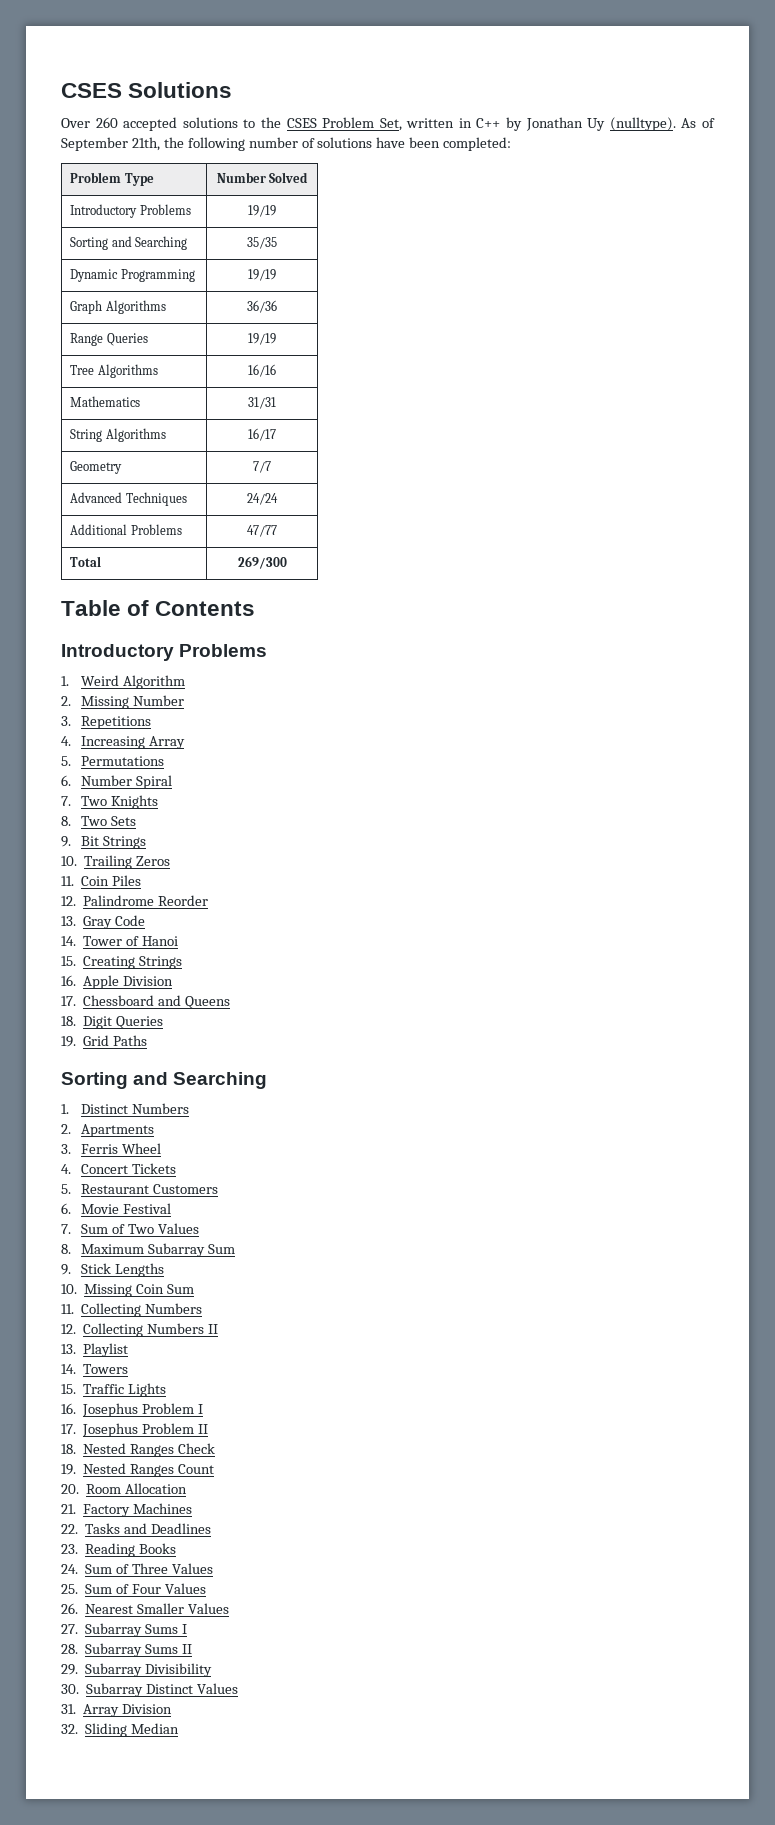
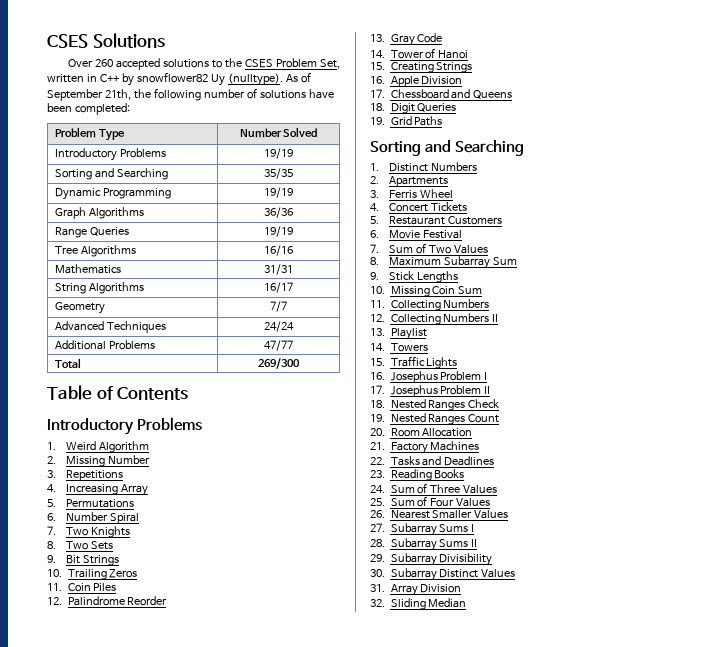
[525,117,583,131] Jonathan -> [136,72,208,83] snowflower82

